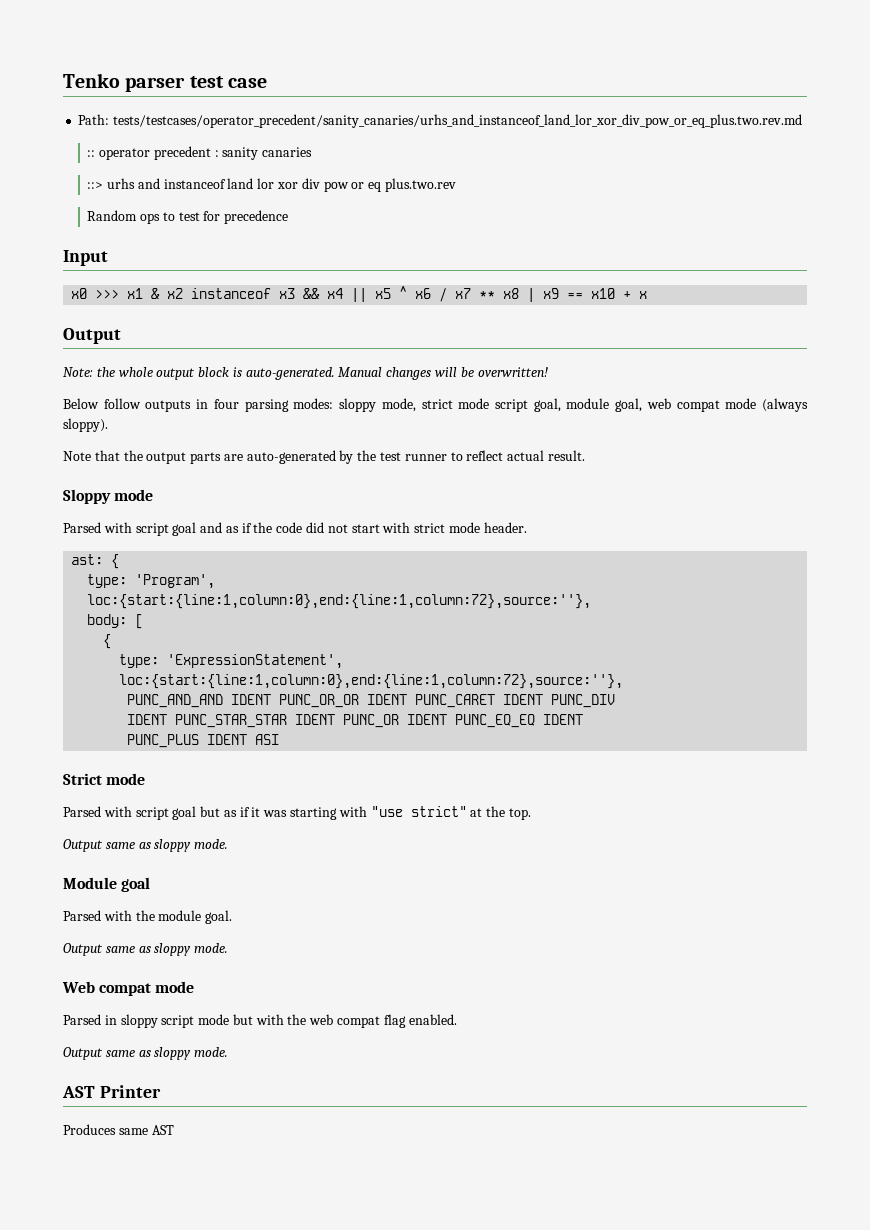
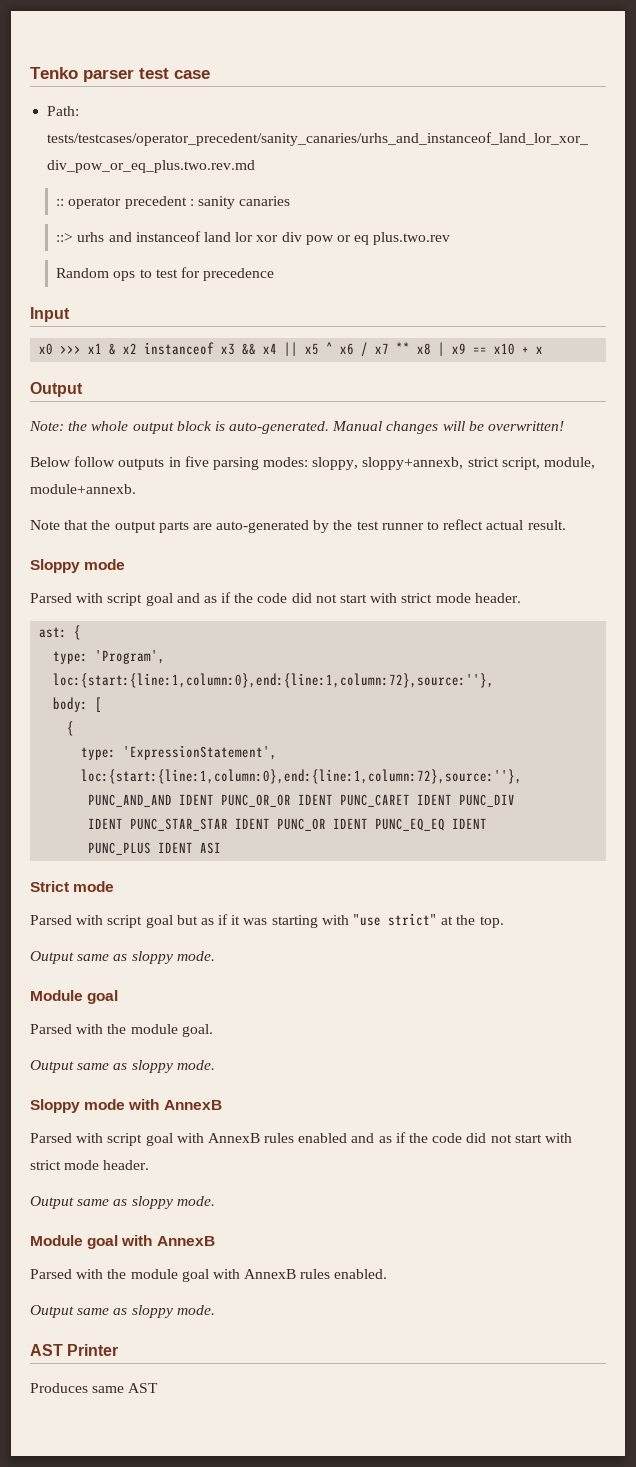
[213,399,239,409] four -> [184,456,209,467] five
[339,398,808,412] [63,418,108,432] sloppy mode, strict mode script goal, module goal, web compat mode (always sloppy). -> [312,457,596,470] [30,484,136,494] sloppy, sloppy+annexb, strict script, module, module+annexb.
[62,981,195,996] [63,1014,406,1028] Web compat mode // Parsed in sloppy script mode but with the web compat flag -> [30,1099,222,1113] [30,1132,572,1146] [30,1160,150,1170] [30,1196,215,1209] [30,1235,215,1249] [30,1269,331,1282] Sloppy mode with AnnexB // Parsed with script goal with AnnexB rules enabled and as if the code did not start with strict mode header. // Output same as sloppy mode. // Module goal with AnnexB // Parsed with the module goal with AnnexB rules

